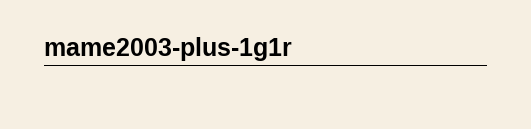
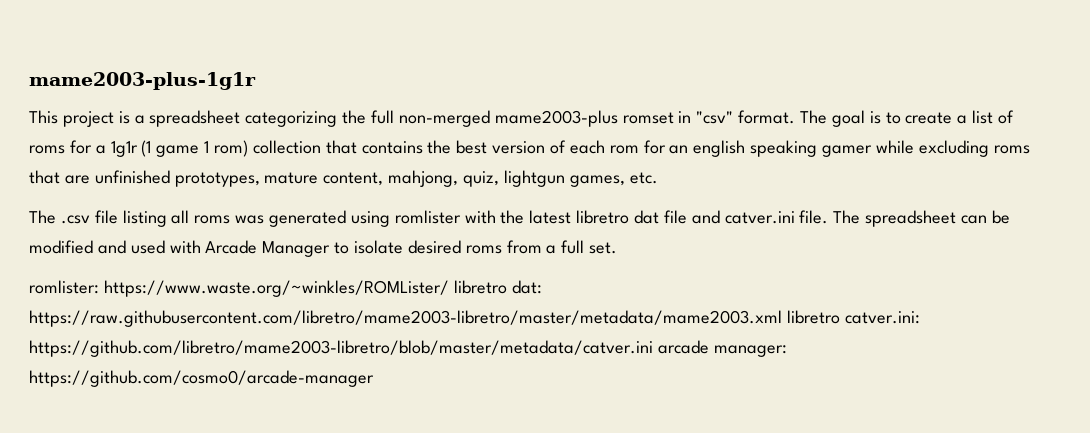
(292, 49) none -> [29,110,1015,127] [29,140,1030,157] [29,170,658,187] [29,210,1010,227] [29,240,618,257] [29,280,542,297] [29,310,920,327] [29,340,787,357] [29,370,374,387] // This project is a spreadsheet categorizing the full non-merged mame2003-plus romset in "csv" format. The goal is to create a list of roms for a 1g1r (1 game 1 rom) collection that contains the best version of each rom for an english speaking gamer while excluding roms that are unfinished prototypes, mature content, mahjong, quiz, lightgun games, etc. // The .csv file listing all roms was generated using romlister with the latest libretro dat file and catver.ini file. The spreadsheet can be modified and used with Arcade Manager to isolate desired roms from a full set. // romlister: https://www.waste.org/~winkles/ROMLister/ libretro dat: https://raw.githubusercontent.com/libretro/mame2003-libretro/master/metadata/mame2003.xml libretro catver.ini: https://github.com/libretro/mame2003-libretro/blob/master/metadata/catver.ini arcade manager: https://github.com/cosmo0/arcade-manager

